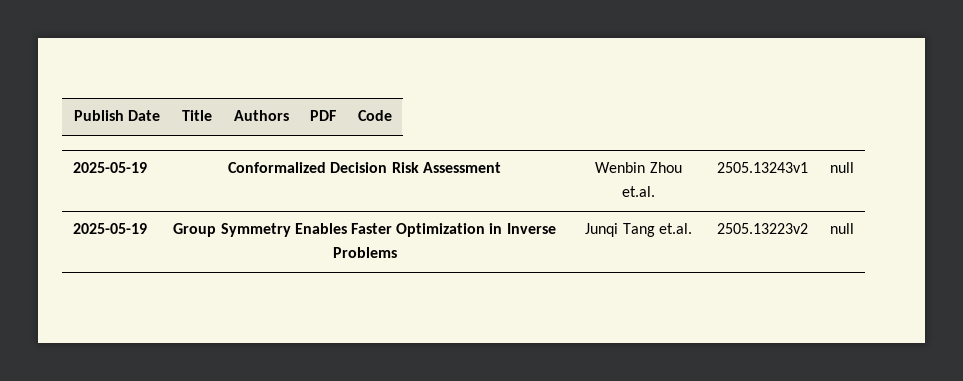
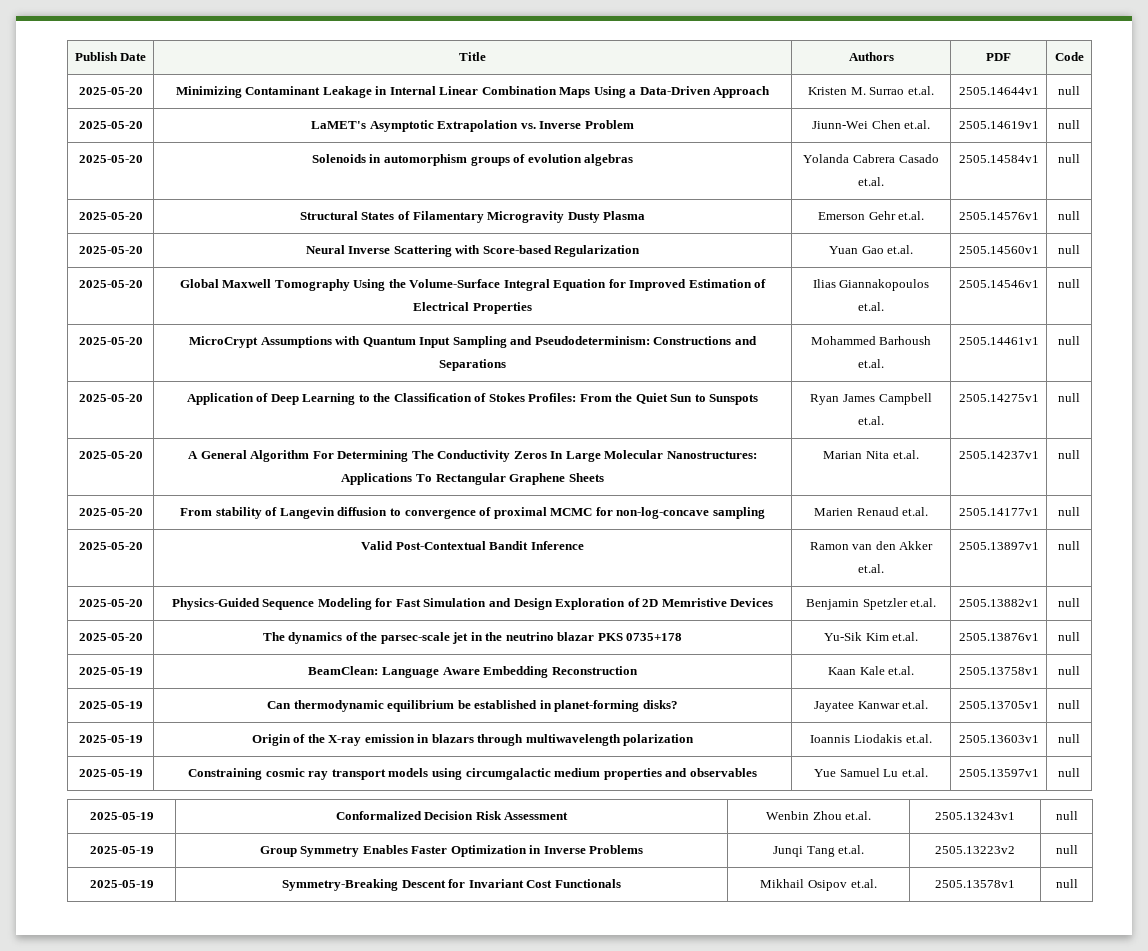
(392, 115) none -> [78,87,143,95] [175,86,771,98] [808,86,934,95] [958,87,1039,95] [1058,86,1080,95] [78,121,143,129] [311,120,634,132] [811,120,931,129] [958,121,1039,129] [1058,120,1080,129] [78,155,143,163] [311,154,634,166] [803,154,939,163] [858,177,884,186] [958,155,1039,163] [1058,154,1080,163] [78,212,143,220] [299,211,646,223] [817,211,925,220] [958,212,1039,220] [1058,211,1080,220] [78,246,143,254] [305,245,641,257] [828,245,914,254] [958,246,1039,254] [1058,245,1080,254] [78,280,143,288] [179,279,767,291] [413,302,532,314] [812,279,930,291] [858,302,884,311] [958,280,1039,288] [1058,279,1080,288] [78,337,143,345] [189,336,757,348] [439,359,506,371] [810,336,932,345] [858,359,884,368] [958,337,1039,345] [1058,336,1080,345] [78,394,143,402] [186,393,759,405] [810,393,932,405] [858,416,884,425] [958,394,1039,402] [1058,393,1080,402] [78,451,143,459] [188,450,757,462] [341,473,604,485] [823,450,919,459] [958,451,1039,459] [1058,450,1080,459] [78,508,143,516] [180,507,765,519] [813,507,929,516] [958,508,1039,516] [1058,507,1080,516] [78,542,143,550] [361,541,584,550] [809,541,934,550] [858,564,884,573] [958,542,1039,550] [1058,541,1080,550] [78,599,143,607] [171,598,774,610] [805,598,937,610] [958,599,1039,607] [1058,598,1080,607] [78,633,143,641] [262,632,683,644] [823,632,919,641] [958,633,1039,641] [1058,632,1080,641] [78,667,143,675] [308,666,638,678] [827,666,915,675] [958,667,1039,675] [1058,666,1080,675] [78,701,143,709] [267,700,678,712] [813,700,929,712] [958,701,1039,709] [1058,700,1080,709] [78,735,143,743] [251,734,695,746] [810,734,932,743] [958,735,1039,743] [1058,734,1080,743] [78,769,143,777] [188,768,757,780] [814,768,928,777] [958,769,1039,777] [1058,768,1080,777] // 2025-05-20 | Minimizing Contaminant Leakage in Internal Linear Combination Maps Using a Data-Driven Approach | Kristen M. Surrao et.al. | 2505.14644v1 | null // 2025-05-20 | LaMET's Asymptotic Extrapolation vs. Inverse Problem | Jiunn-Wei Chen et.al. | 2505.14619v1 | null // 2025-05-20 | Solenoids in automorphism groups of evolution algebras | Yolanda Cabrera Casado et.al. | 2505.14584v1 | null // 2025-05-20 | Structural States of Filamentary Microgravity Dusty Plasma | Emerson Gehr et.al. | 2505.14576v1 | null // 2025-05-20 | Neural Inverse Scattering with Score-based Regularization | Yuan Gao et.al. | 2505.14560v1 | null // 2025-05-20 | Global Maxwell Tomography Using the Volume-Surface Integral Equation for Improved Estimation of Electrical Properties | Ilias Giannakopoulos et.al. | 2505.14546v1 | null // 2025-05-20 | MicroCrypt Assumptions with Quantum Input Sampling and Pseudodeterminism: Constructions and Separations | Mohammed Barhoush et.al. | 2505.14461v1 | null // 2025-05-20 | Application of Deep Learning to the Classification of Stokes Profiles: From the Quiet Sun to Sunspots | Ryan James Campbell et.al. | 2505.14275v1 | null // 2025-05-20 | A General Algorithm For Determining The Conductivity Zeros In Large Molecular Nanostructures: Applications To Rectangular Graphene Sheets | Marian Nita et.al. | 2505.14237v1 | null // 2025-05-20 | From stability of Langevin diffusion to convergence of proximal MCMC for non-log-concave sampling | Marien Renaud et.al. | 2505.14177v1 | null // 2025-05-20 | Valid Post-Contextual Bandit Inference | Ramon van den Akker et.al. | 2505.13897v1 | null // 2025-05-20 | Physics-Guided Sequence Modeling for Fast Simulation and Design Exploration of 2D Memristive Devices | Benjamin Spetzler et.al. | 2505.13882v1 | null // 2025-05-20 | The dynamics of the parsec-scale jet in the neutrino blazar PKS 0735+178 | Yu-Sik Kim et.al. | 2505.13876v1 | null // 2025-05-19 | BeamClean: Language Aware Embedding Reconstruction | Kaan Kale et.al. | 2505.13758v1 | null // 2025-05-19 | Can thermodynamic equilibrium be established in planet-forming disks? | Jayatee Kanwar et.al. | 2505.13705v1 | null // 2025-05-19 | Origin of the X-ray emission in blazars through multiwavelength polarization | Ioannis Liodakis et.al. | 2505.13603v1 | null // 2025-05-19 | Constraining cosmic ray transport models using circumgalactic medium properties and observables | Yue Samuel Lu et.al. | 2505.13597v1 | null
(854, 228) none -> [89,880,154,888] [282,879,621,891] [760,879,877,891] [935,880,1015,888] [1055,879,1078,888] // 2025-05-19 | Symmetry-Breaking Descent for Invariant Cost Functionals | Mikhail Osipov et.al. | 2505.13578v1 | null

